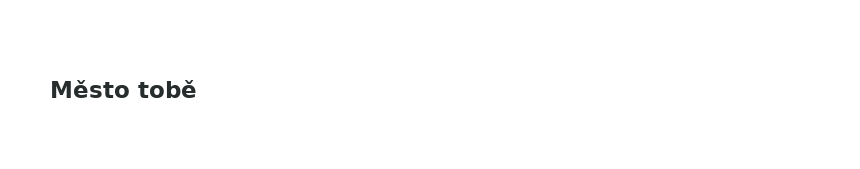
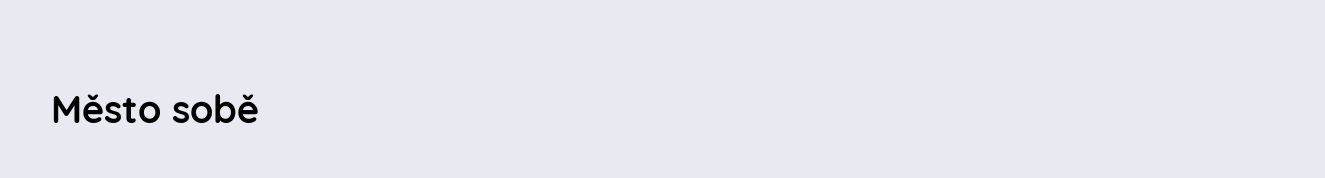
[138,80,197,98] tobě -> [172,94,259,123] sobě

